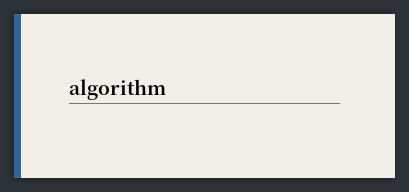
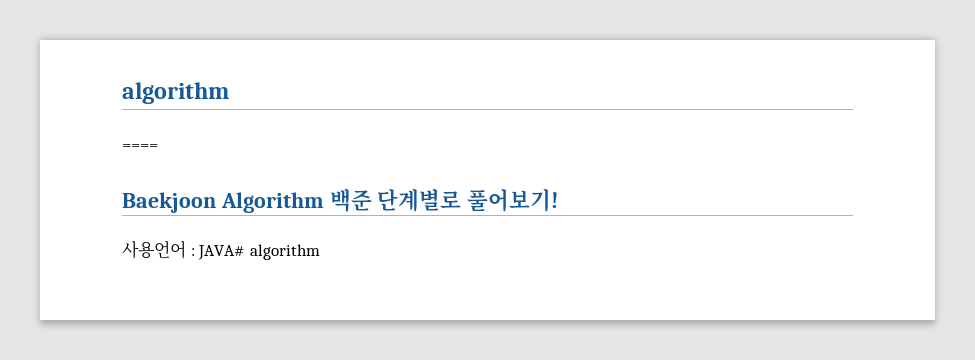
[69,79,166,100] algorithm -> [122,82,229,104] [122,144,158,150] [122,188,559,213] [122,240,320,260] algorithm // ==== // Baekjoon Algorithm 백준 단계별로 풀어보기! // 사용언어 : JAVA# algorithm

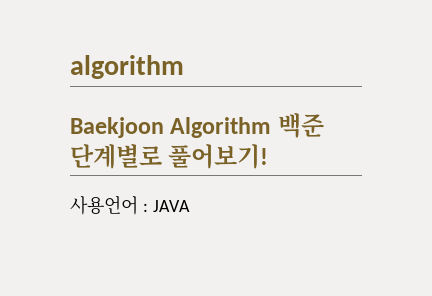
[122,82,229,104] [122,144,158,150] algorithm // ==== -> [70,55,184,79] algorithm
[198,244,320,260] JAVA# algorithm -> [152,200,190,212] JAVA

